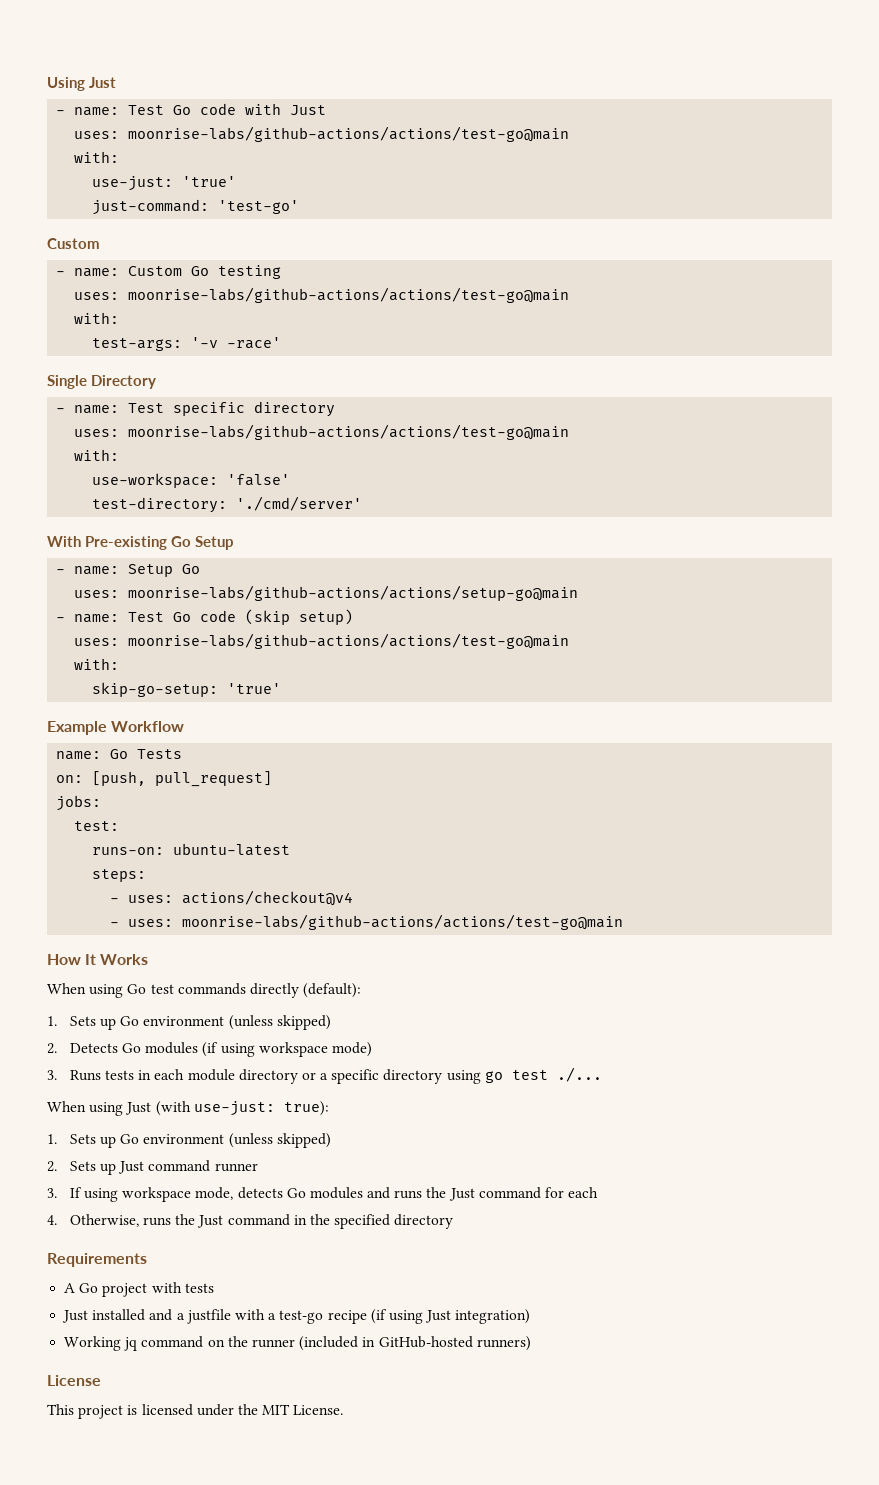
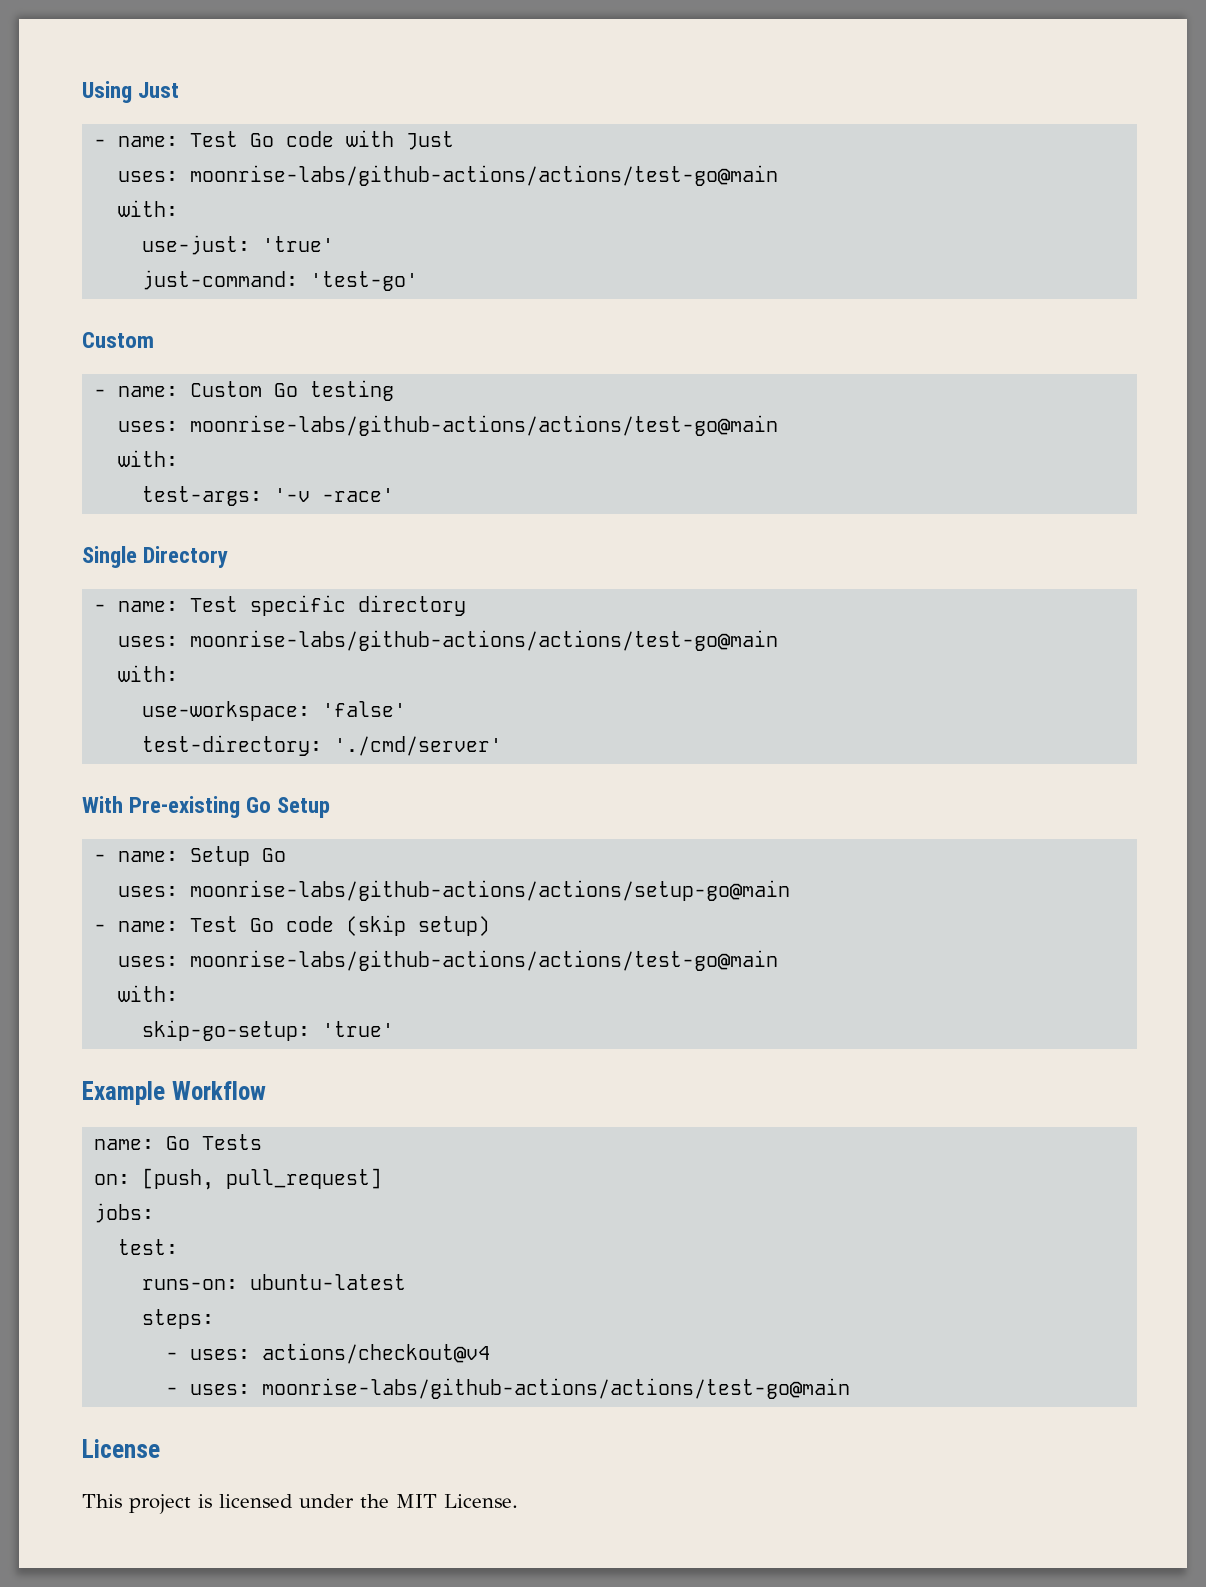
[47,954,149,965] [47,983,362,998] [47,1015,331,1030] [47,1042,372,1057] [47,1067,602,1084] [47,1101,329,1116] [47,1133,331,1148] [47,1160,258,1175] [47,1187,599,1202] [47,1214,454,1229] [47,1253,147,1267] [64,1282,214,1297] [62,1309,531,1324] [64,1336,531,1351] // How It Works // When using Go test commands directly (default): // 1. Sets up Go environment (unless skipped) // 2. Detects Go modules (if using workspace mode) // 3. Runs tests in each module directory or a specific directory using go test ./... // When using Just (with use-just: true): // 1. Sets up Go environment (unless skipped) // 2. Sets up Just command runner // 3. If using workspace mode, detects Go modules and runs the Just command for each // 4. Otherwise, runs the Just command in the specified directory // Requirements // A Go project with tests // Just installed and a justfile with a test-go recipe (if using Just integration) // Working jq command on the runner (included in GitHub-hosted runners) -> (851, 1388) none

